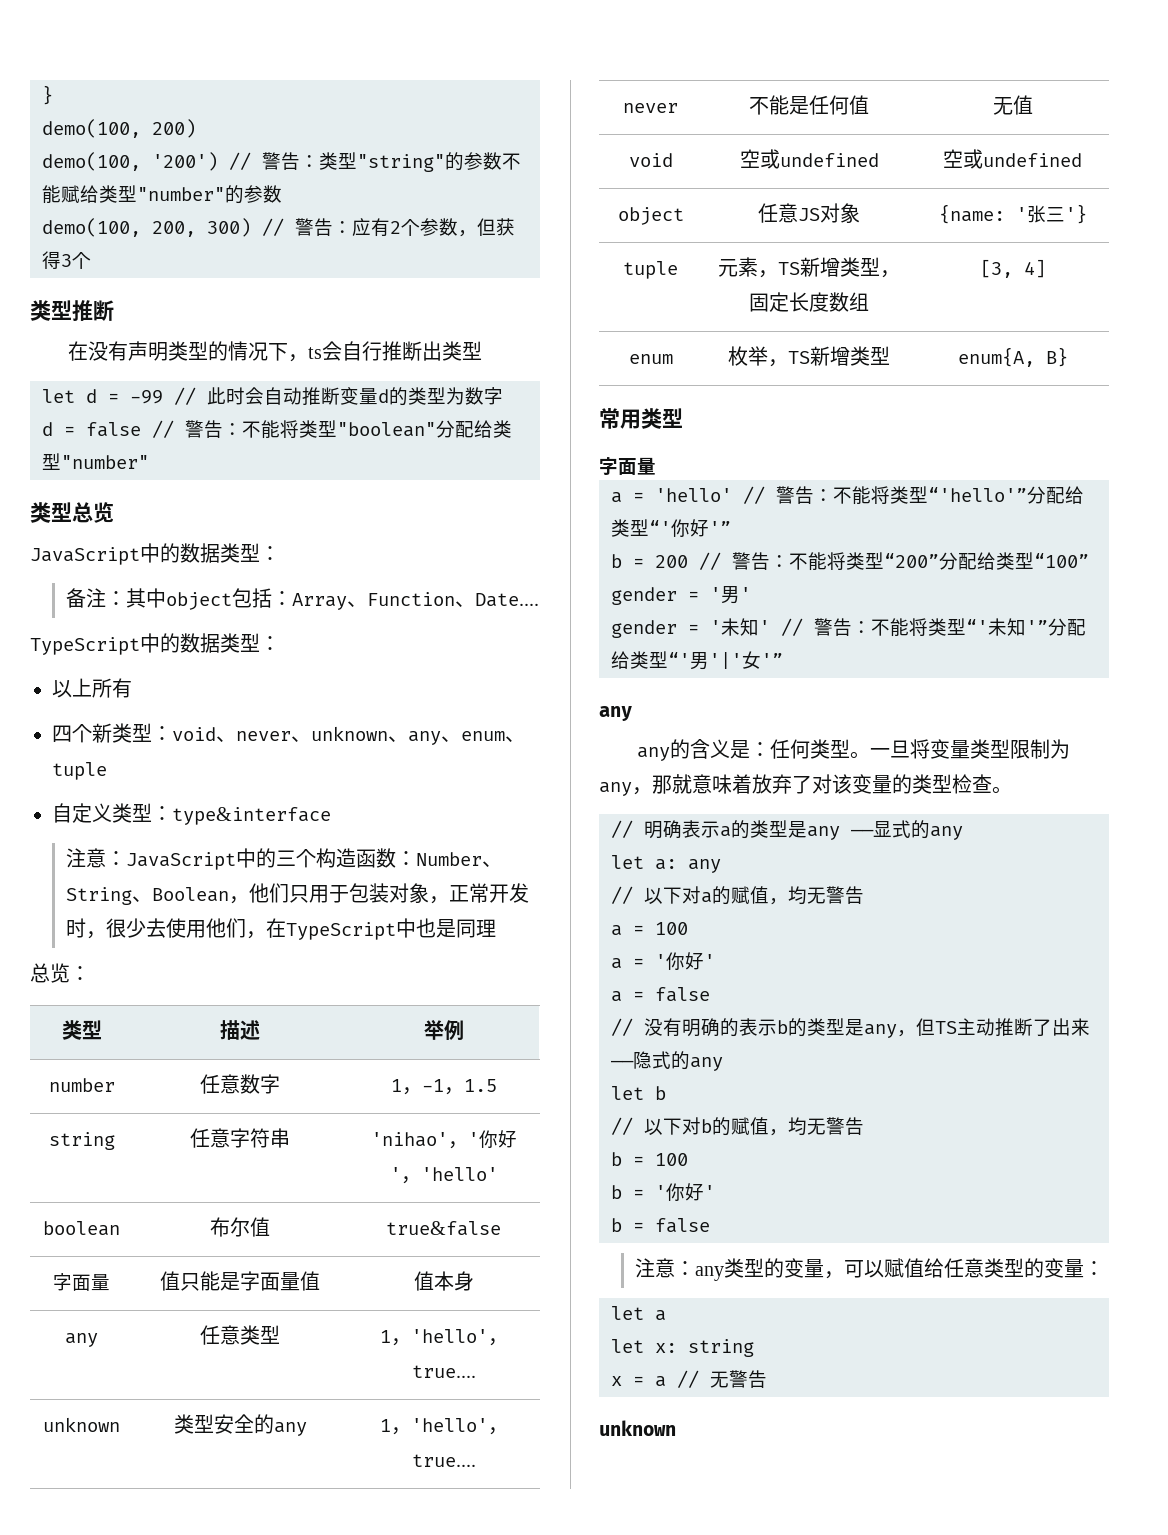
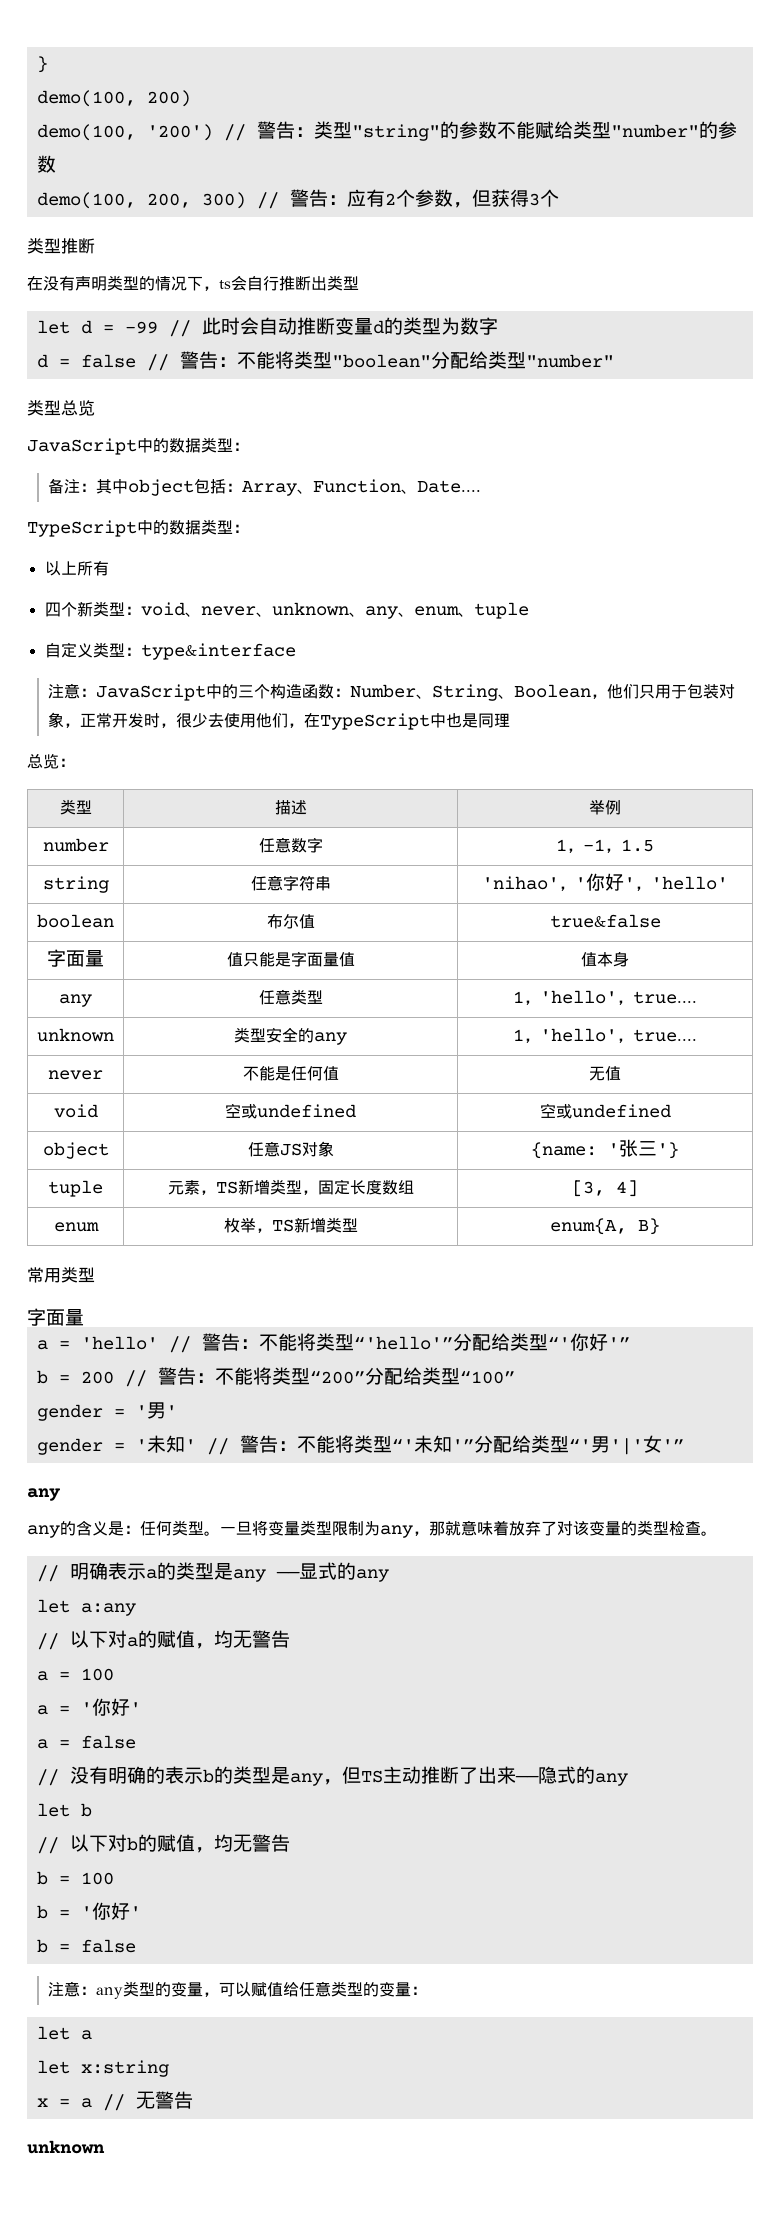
[655,859,721,873] a: any -> [80,1603,136,1616] a:any
[655,1339,754,1357] x: string -> [80,2060,169,2077] x:string

